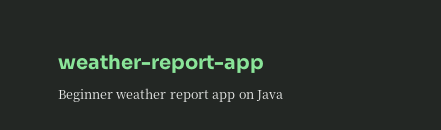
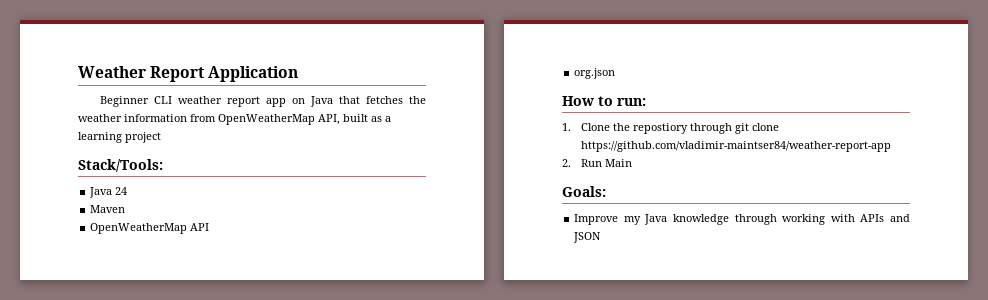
[58,54,264,73] weather-report-app -> [78,66,299,82] Weather Report Application
(113, 95) none -> [154,96,173,104] CLI
(283, 95) none -> [339,96,426,104] [78,114,391,125] [78,132,161,143] [78,159,163,172] [89,187,128,198] [90,205,126,213] [90,223,210,234] [574,68,616,79] [562,96,646,106] [562,123,780,134] [581,141,892,152] [562,159,633,167] [562,186,606,197] [574,214,910,225] [573,232,602,243] that fetches the weather information from OpenWeatherMap API, built as a learning project // Stack/Tools: // Java 24 // Maven // OpenWeatherMap API // org.json // How to run: // 1. Clone the repostiory through git clone https://github.com/vladimir-maintser84/weather-report-app // 2. Run Main // Goals: // Improve my Java knowledge through working with APIs and JSON

